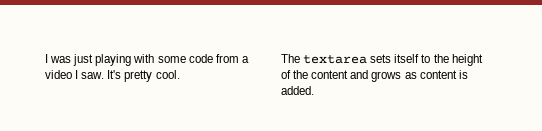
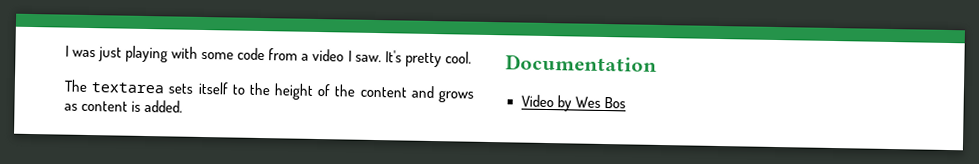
(314, 90) none -> [505,54,657,72] [520,94,626,112] // Documentation // Video by Wes Bos

